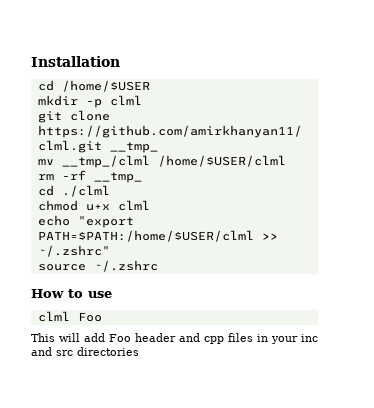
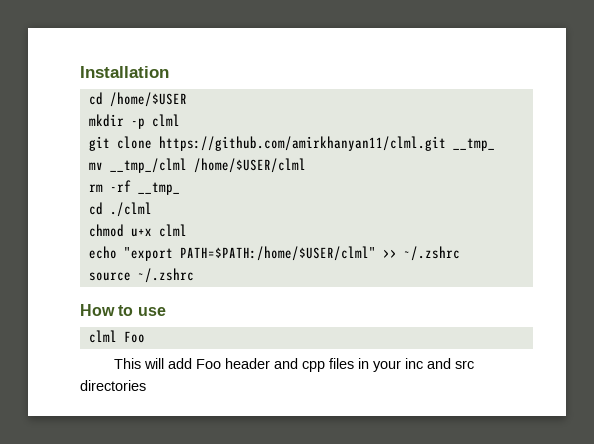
[37,230,278,242] [37,245,110,257] PATH=$PATH:/home/$USER/clml >> ~/.zshrc" -> [179,246,460,261] PATH=$PATH:/home/$USER/clml" >> ~/.zshrc

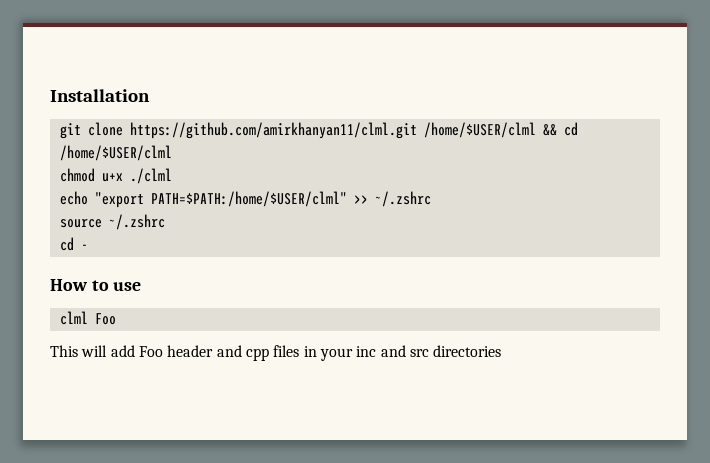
[88,92,187,107] [88,114,180,129] [88,136,495,151] [88,158,306,173] [88,180,180,195] [88,202,152,217] cd /home/$USER // mkdir -p clml // git clone https://github.com/amirkhanyan11/clml.git __tmp_ // mv __tmp_/clml /home/$USER/clml // rm -rf __tmp_ // cd ./clml -> [59,122,578,139] [59,145,172,161] git clone https://github.com/amirkhanyan11/clml.git /home/$USER/clml && cd /home/$USER/clml
[158,224,187,237] clml -> [129,168,172,184] ./clml
(194, 275) none -> [59,237,88,251] // cd -

